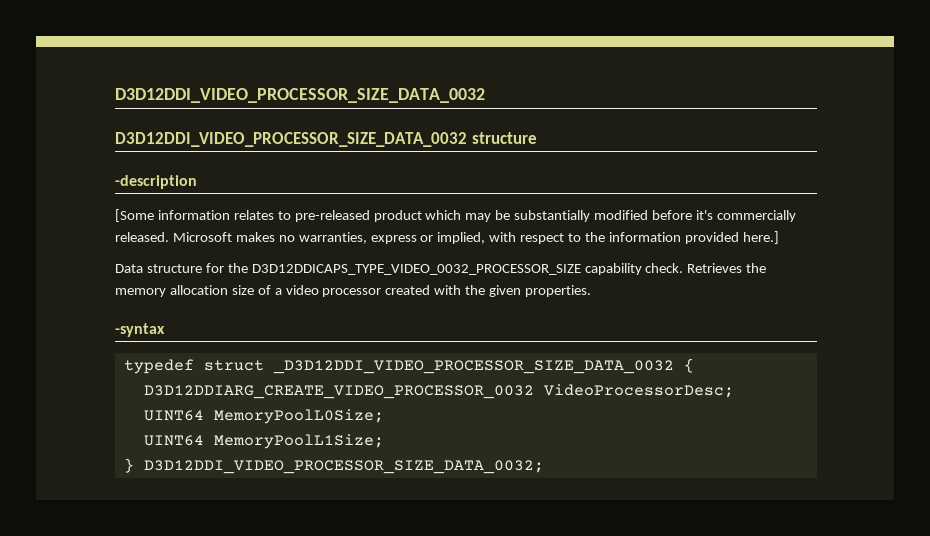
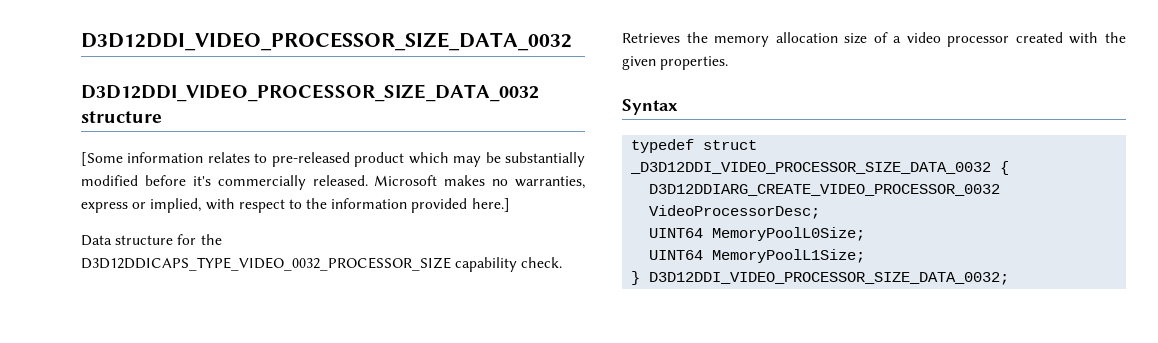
[115,175,197,189] // -description -> (162, 117) none
[115,323,165,337] -syntax -> [622,99,678,115] Syntax

